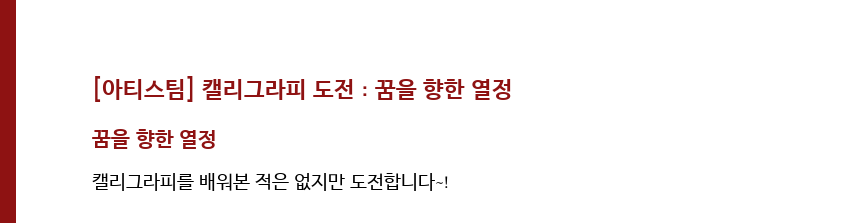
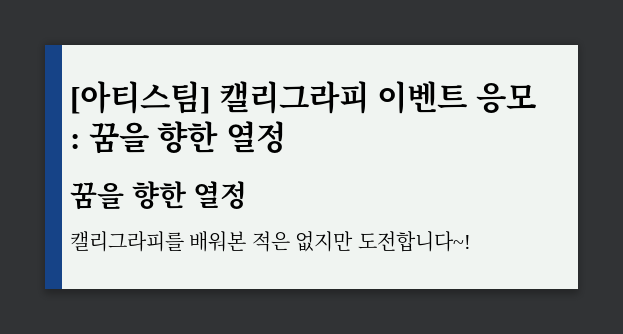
[313,79,356,99] 도전 -> [377,81,536,114] 이벤트 응모

